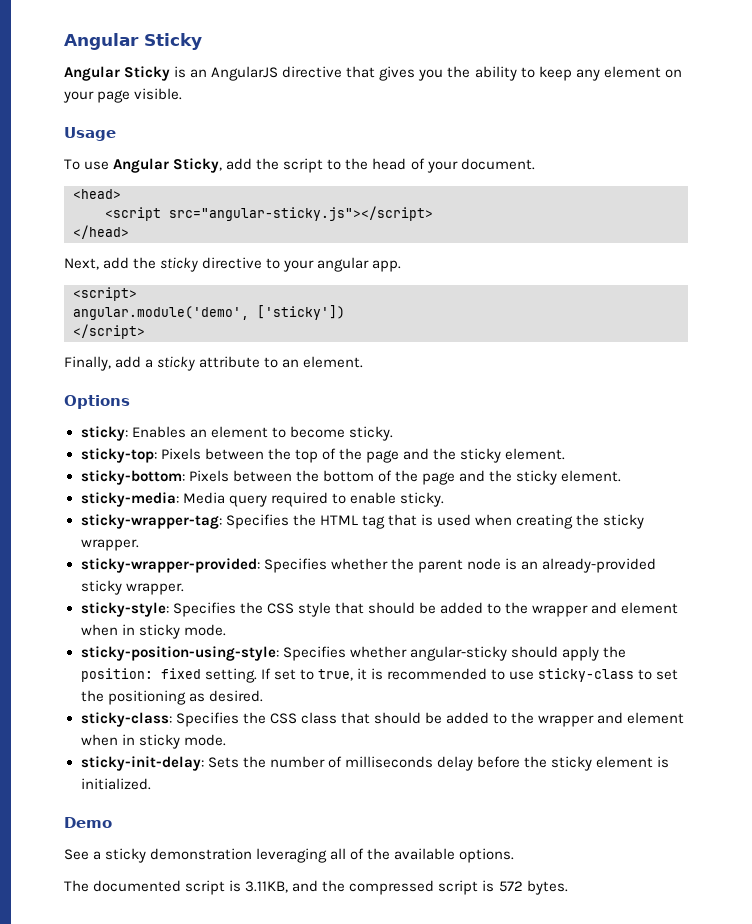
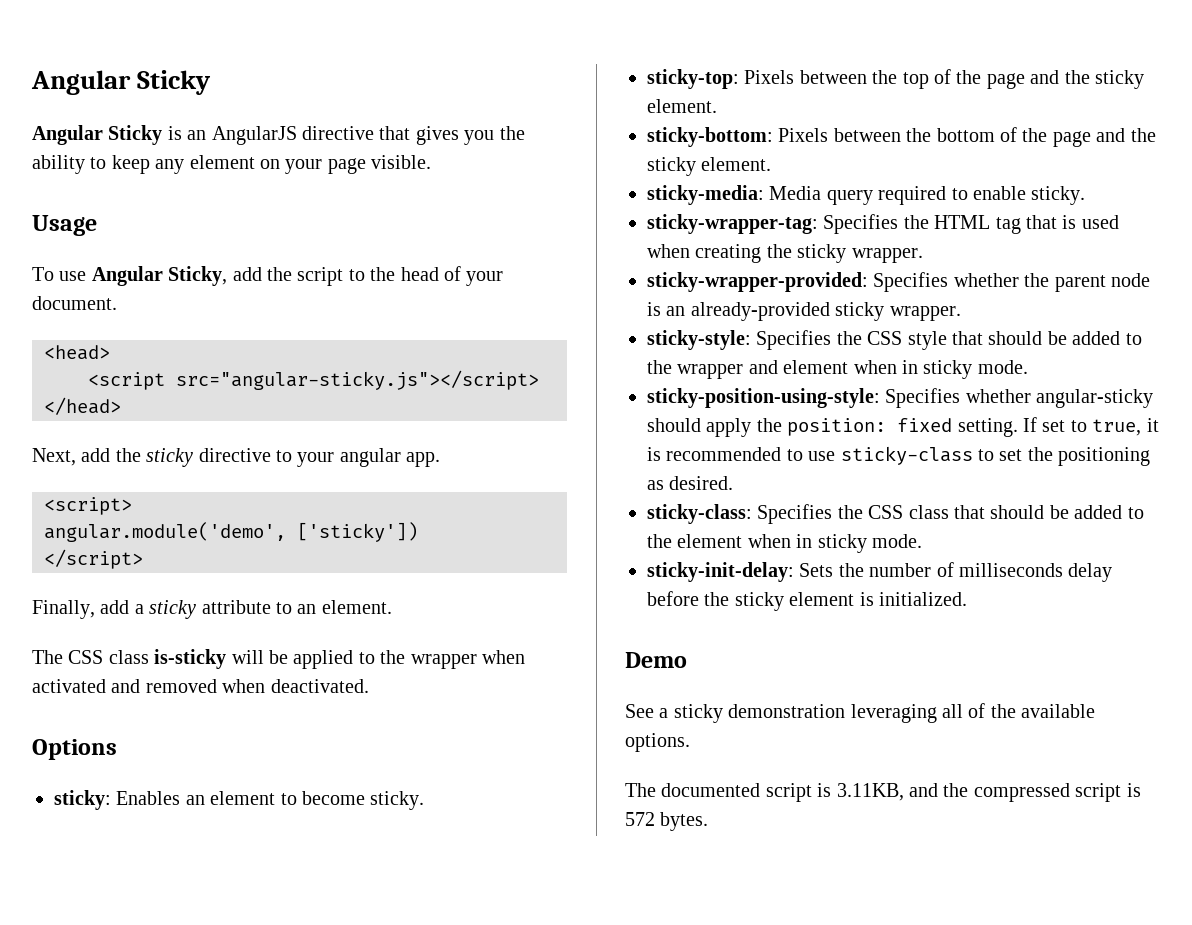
(364, 362) none -> [32,649,525,669] [32,679,369,693] // The CSS class is-sticky will be applied to the wrapper when activated and removed when deactivated.
[538,712,624,727] wrapper and -> (672, 541) none

